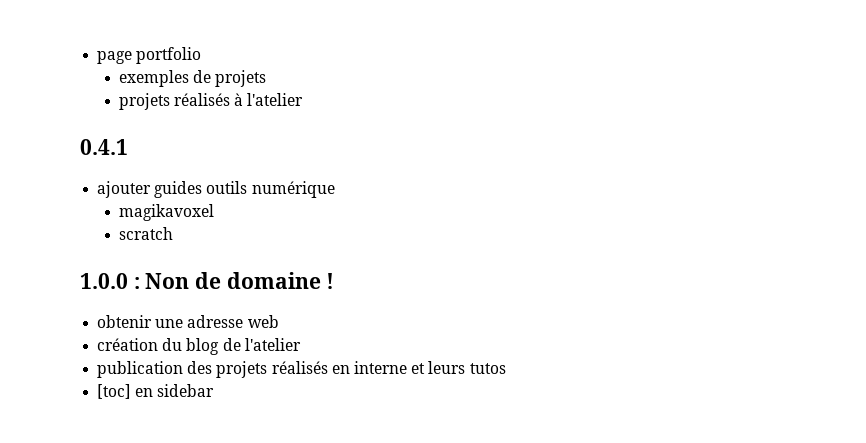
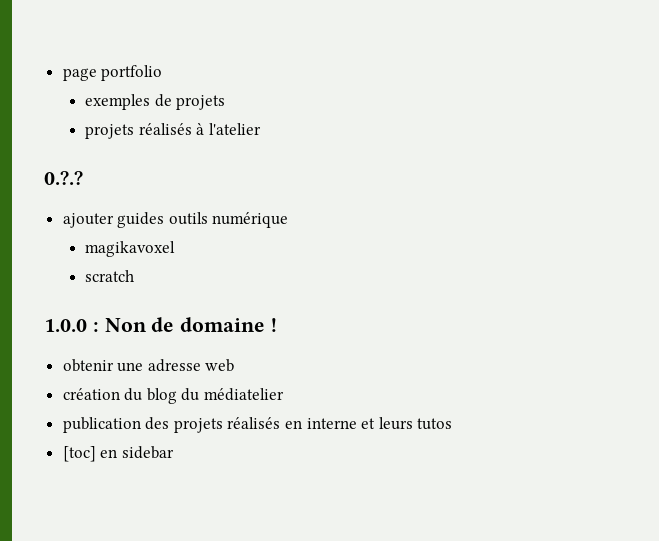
[80,139,128,155] 0.4.1 -> [44,171,83,185] 0.?.?
[222,338,301,351] de l'atelier -> [181,388,285,401] du médiatelier

